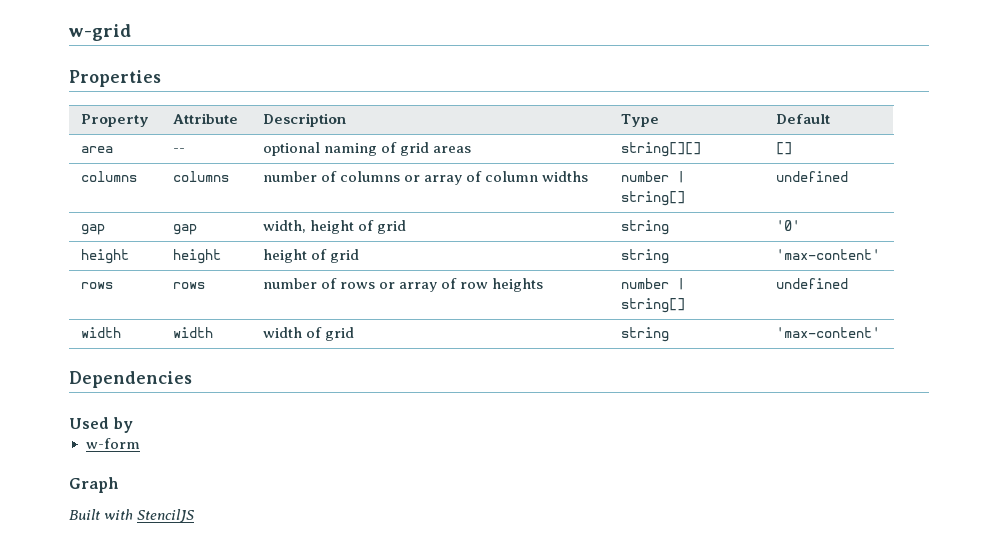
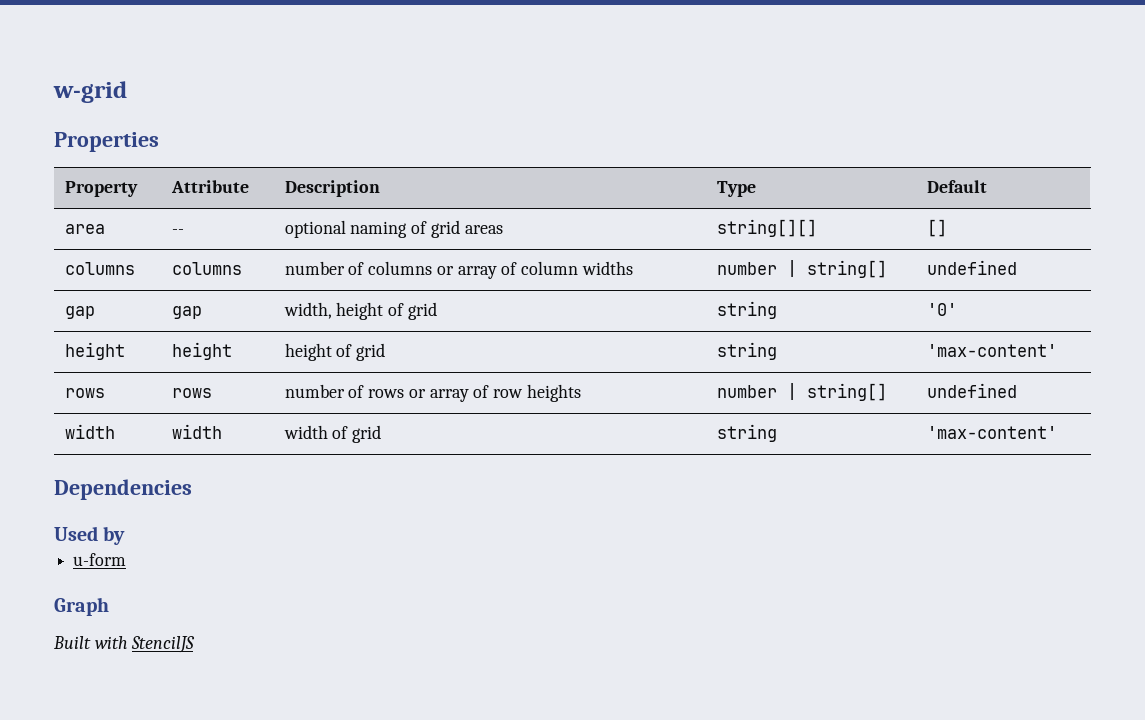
[85,438,140,449] w-form -> [73,553,127,566] u-form

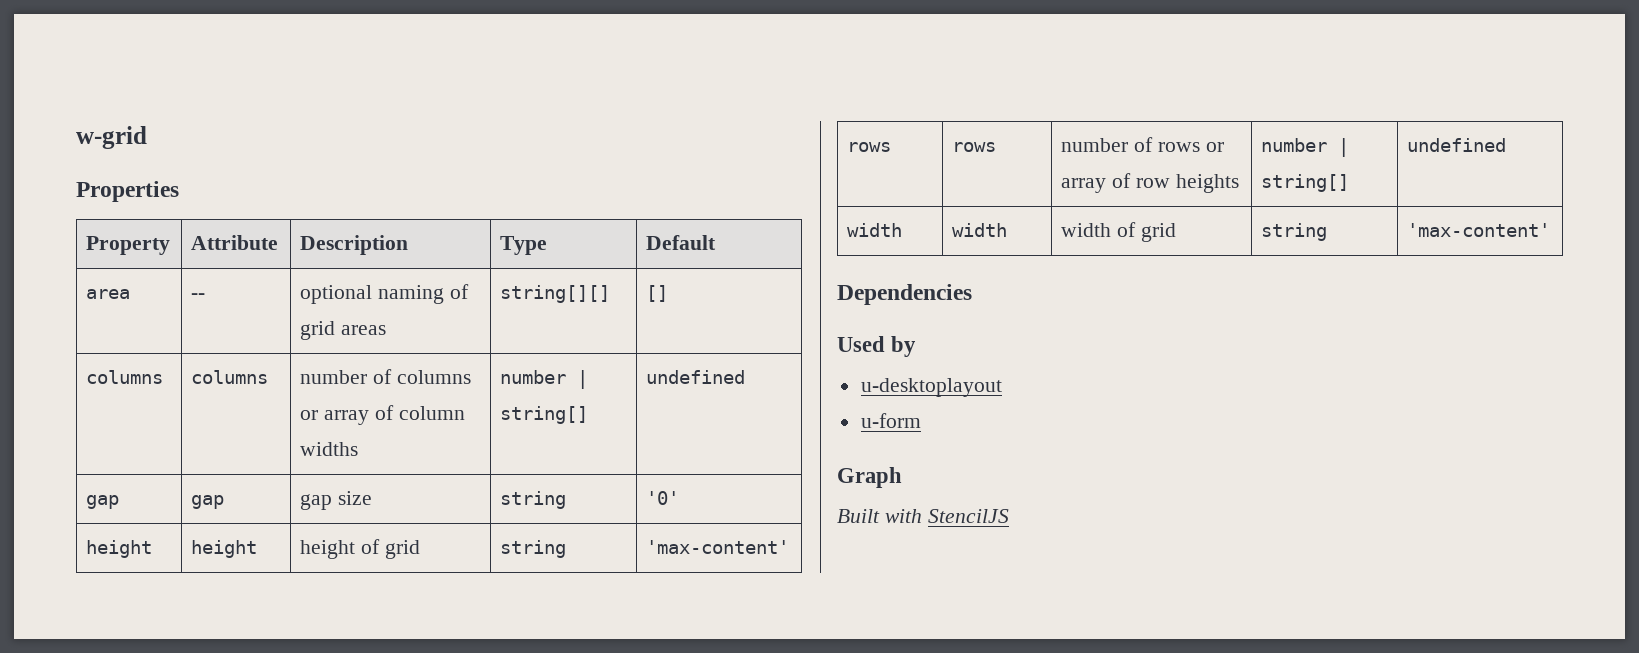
[283,302,437,320] width, height of grid -> [300,491,373,510] gap size
(126, 535) none -> [860,378,1002,397] // u-desktoplayout

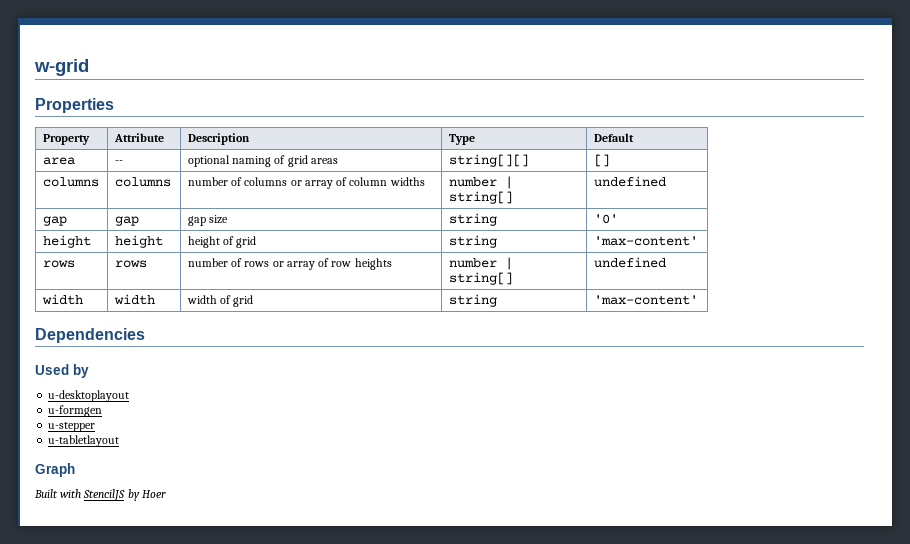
[860,413,921,428] u-form -> [48,405,103,417] [48,422,96,432] [48,435,120,447] u-formgen // u-stepper // u-tabletlayout
(1009, 516) none -> [127,489,166,501] by Hoer

